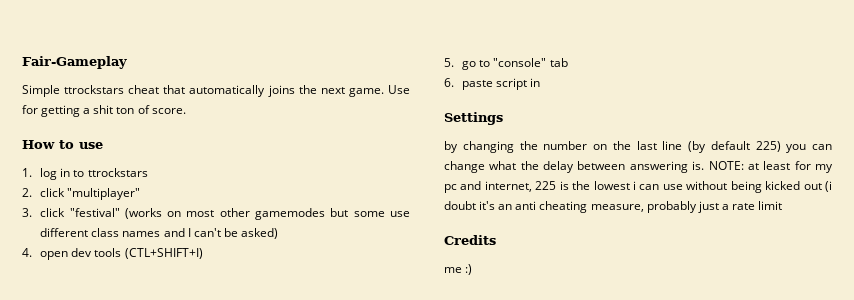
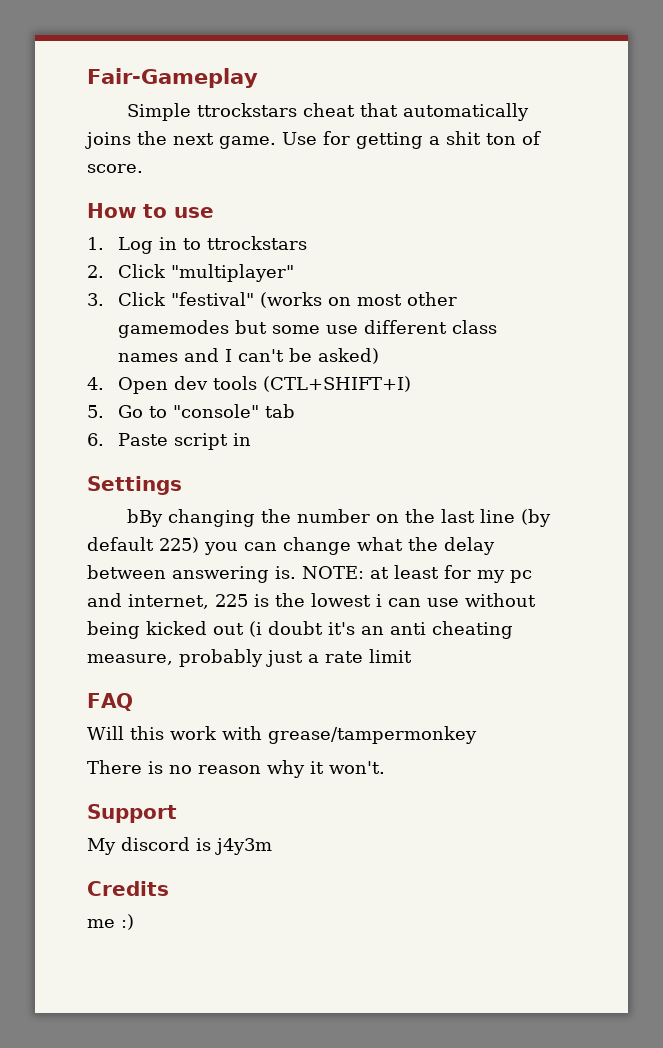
[40,168,58,180] log -> [118,237,154,254] Log
[40,188,66,197] click -> [118,264,167,278] Click
[40,208,66,217] click -> [118,292,167,306] Click
[40,251,69,260] open -> [118,377,169,394] Open
[462,61,477,70] go -> [118,405,144,418] Go
[462,80,494,90] paste -> [118,433,169,446] Paste
[444,141,458,153] by -> [126,509,163,527] bBy
(783, 205) none -> [87,693,133,711] [87,726,477,744] [87,760,385,778] [87,804,177,823] [87,837,272,855] // FAQ // Will this work with grease/tampermonkey // There is no reason why it won't. // Support // My discord is j4y3m

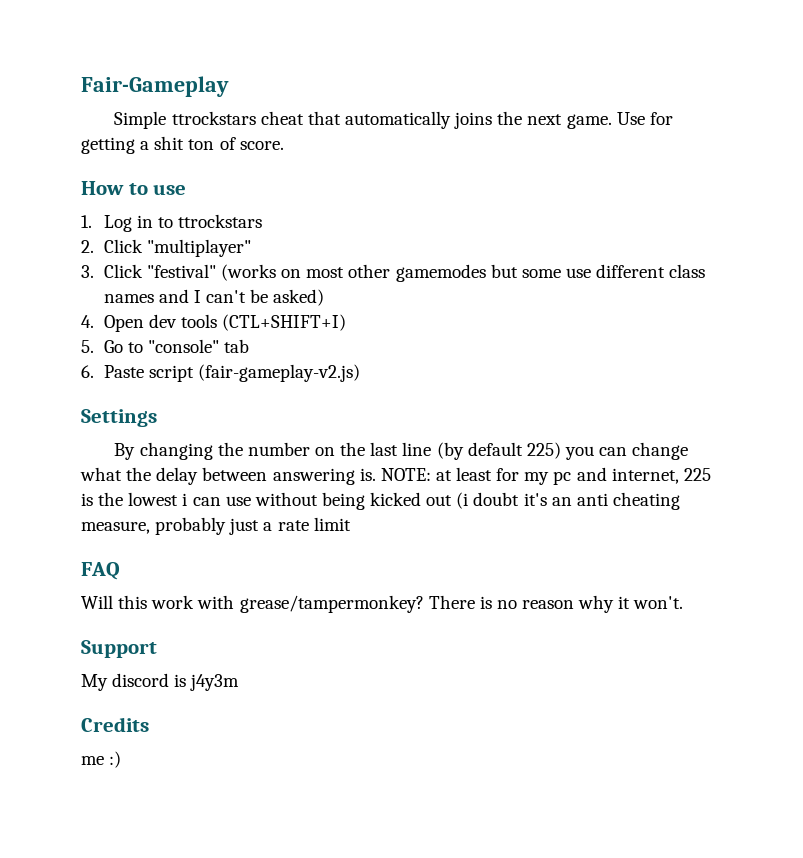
[233,433,252,446] in -> [198,364,361,382] (fair-gameplay-v2.js)
[126,509,163,527] bBy -> [114,443,136,460] By
[268,726,477,744] grease/tampermonkey // -> [239,595,424,613] grease/tampermonkey?

